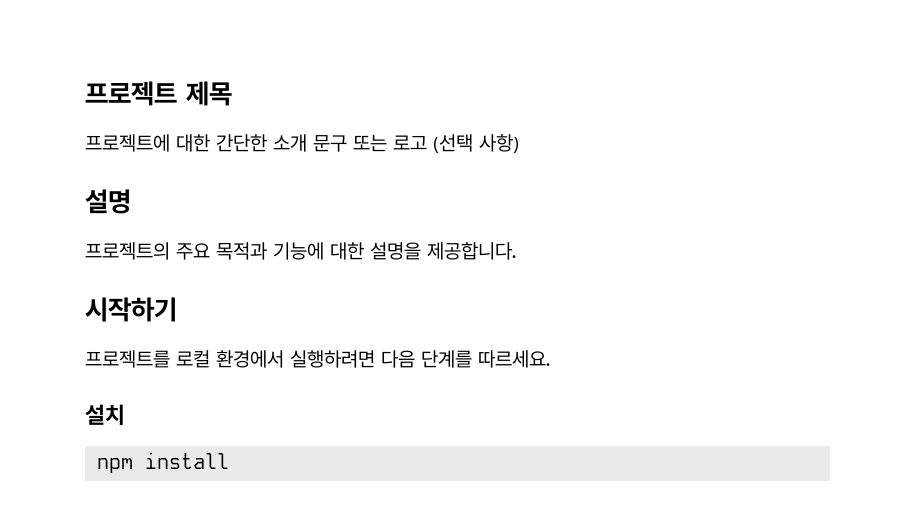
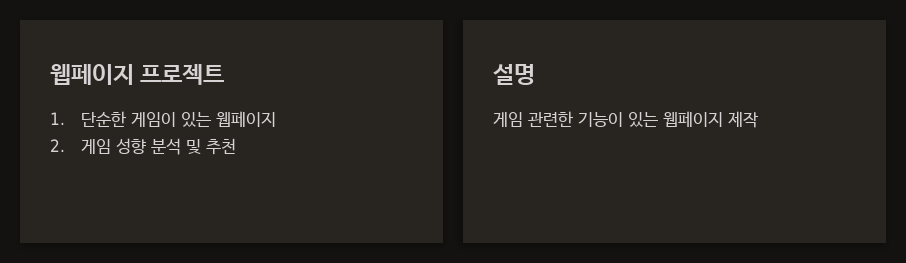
(85, 93) none -> [50,64,134,85] 웹페이지
[186,81,232,106] [85,134,519,153] [85,189,131,214] [85,242,516,260] [85,297,177,322] [85,350,550,368] [85,404,125,426] [97,452,229,473] 제목 // 프로젝트에 대한 간단한 소개 문구 또는 로고 (선택 사항) // 설명 // 프로젝트의 주요 목적과 기능에 대한 설명을 제공합니다. // 시작하기 // 프로젝트를 로컬 환경에서 실행하려면 다음 단계를 따르세요. // 설치 // npm install -> [50,111,276,127] [50,138,236,155] [493,64,535,85] [493,111,758,128] // 1. 단순한 게임이 있는 웹페이지 // 2. 게임 성향 분석 및 추천 // 설명 // 게임 관련한 기능이 있는 웹페이지 제작

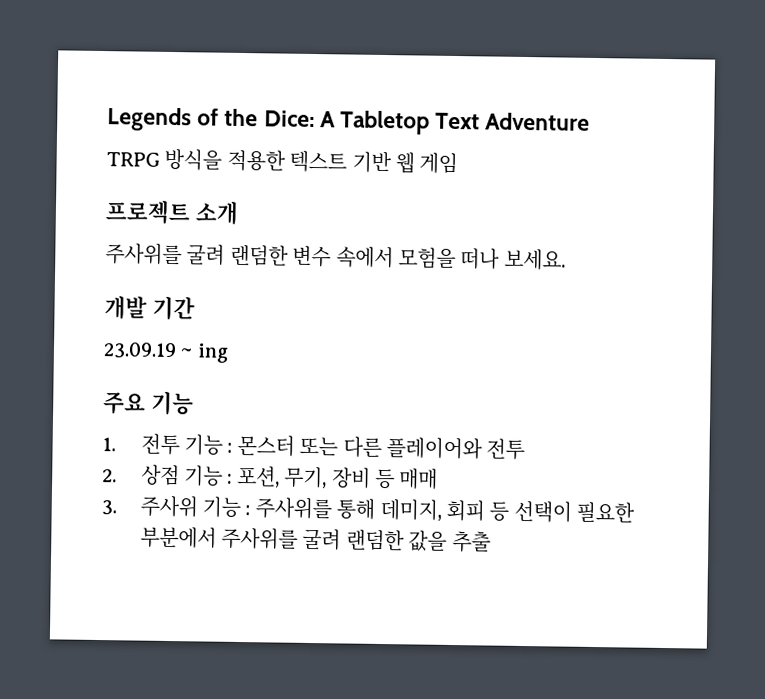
[50,64,225,85] [50,111,276,127] [50,138,236,155] [493,64,535,85] [493,111,758,128] 웹페이지 프로젝트 // 1. 단순한 게임이 있는 웹페이지 // 2. 게임 성향 분석 및 추천 // 설명 // 게임 관련한 기능이 있는 웹페이지 제작 -> [107,107,591,135] [106,148,459,175] [105,200,239,225] [105,243,566,271] [104,295,195,321] [103,342,229,363] [103,390,194,416] [102,433,526,461] [102,464,439,490] [101,495,636,523] [139,526,491,553] Legends of the Dice: A Tabletop Text Adventure // TRPG 방식을 적용한 텍스트 기반 웹 게임 // 프로젝트 소개 // 주사위를 굴려 랜덤한 변수 속에서 모험을 떠나 보세요. // 개발 기간 // 23.09.19 ~ ing // 주요 기능 // 1. 전투 기능 : 몬스터 또는 다른 플레이어와 전투 // 2. 상점 기능 : 포션, 무기, 장비 등 매매 // 3. 주사위 기능 : 주사위를 통해 데미지, 회피 등 선택이 필요한 부분에서 주사위를 굴려 랜덤한 값을 추출

